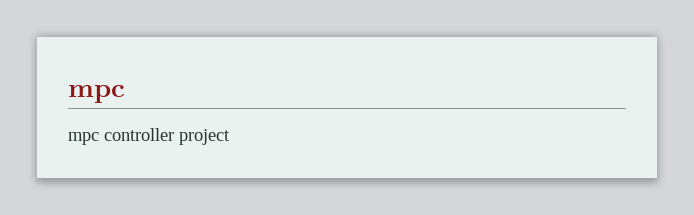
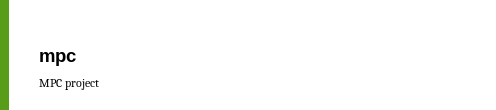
[68,128,174,145] mpc controller -> [39,79,62,87] MPC

